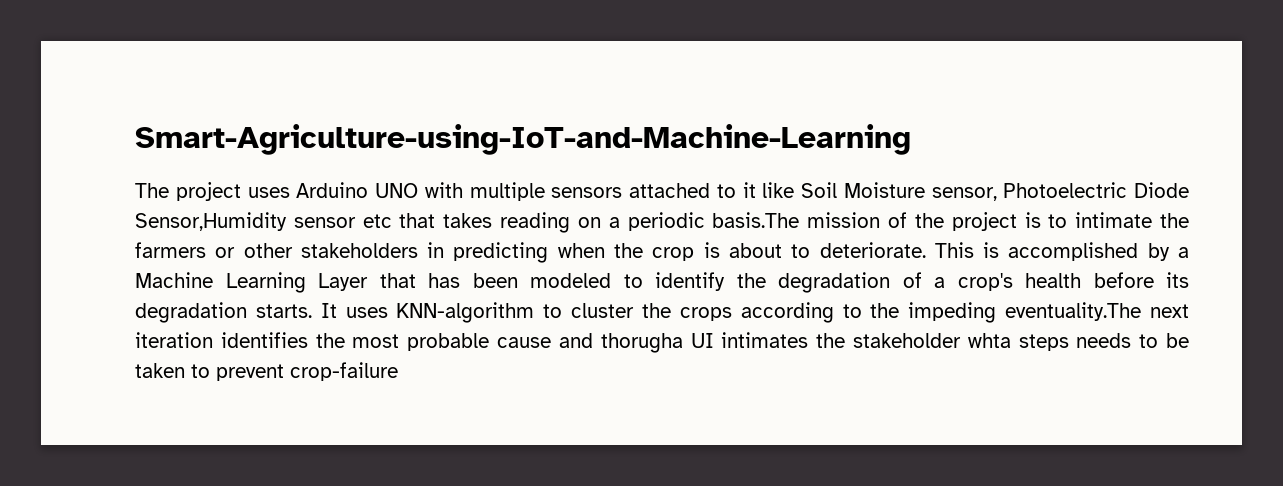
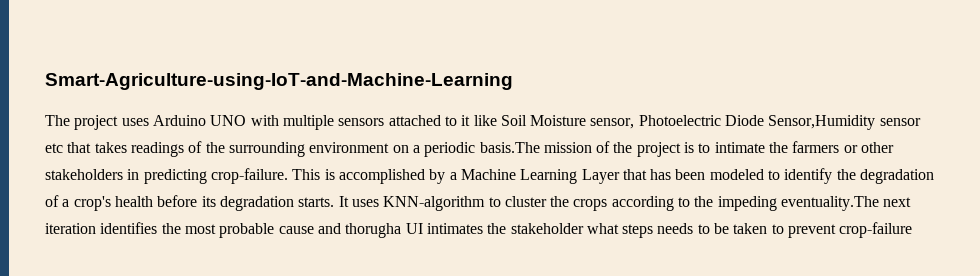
[500,212,571,233] reading -> [130,141,390,157] readings of the surrounding environment
[557,242,926,261] when the crop is about to deteriorate. -> [210,168,288,184] crop-failure.
[967,333,1011,348] whta -> [586,223,619,234] what

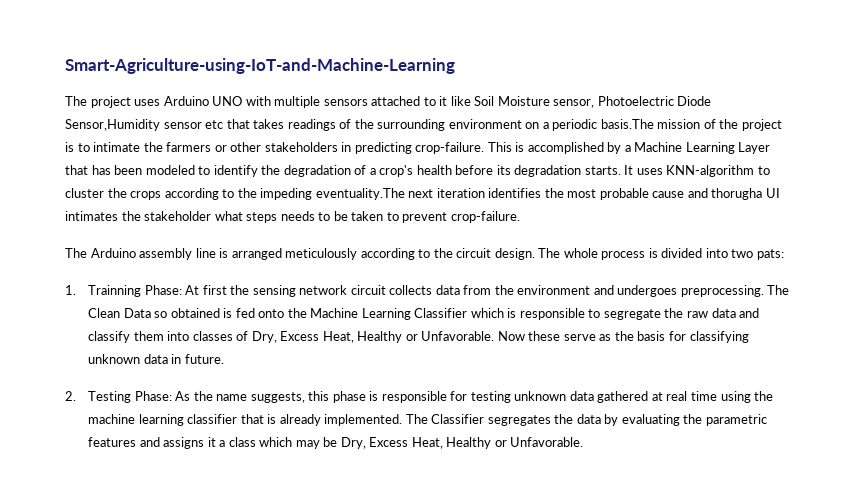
[839,222,913,238] crop-failure -> [450,211,520,223] [65,248,784,260] [65,285,790,297] [88,308,760,320] [88,331,749,343] [88,354,224,364] [65,391,774,403] [88,414,767,426] [88,437,584,449] crop-failure. // The Arduino assembly line is arranged meticulously according to the circuit design. The whole process is divided into two pats: // 1. Trainning Phase: At first the sensing network circuit collects data from the environment and undergoes preprocessing. The Clean Data so obtained is fed onto the Machine Learning Classifier which is responsible to segregate the raw data and classify them into classes of Dry, Excess Heat, Healthy or Unfavorable. Now these serve as the basis for classifying unknown data in future. // 2. Testing Phase: As the name suggests, this phase is responsible for testing unknown data gathered at real time using the machine learning classifier that is already implemented. The Classifier segregates the data by evaluating the parametric features and assigns it a class which may be Dry, Excess Heat, Healthy or Unfavorable.

